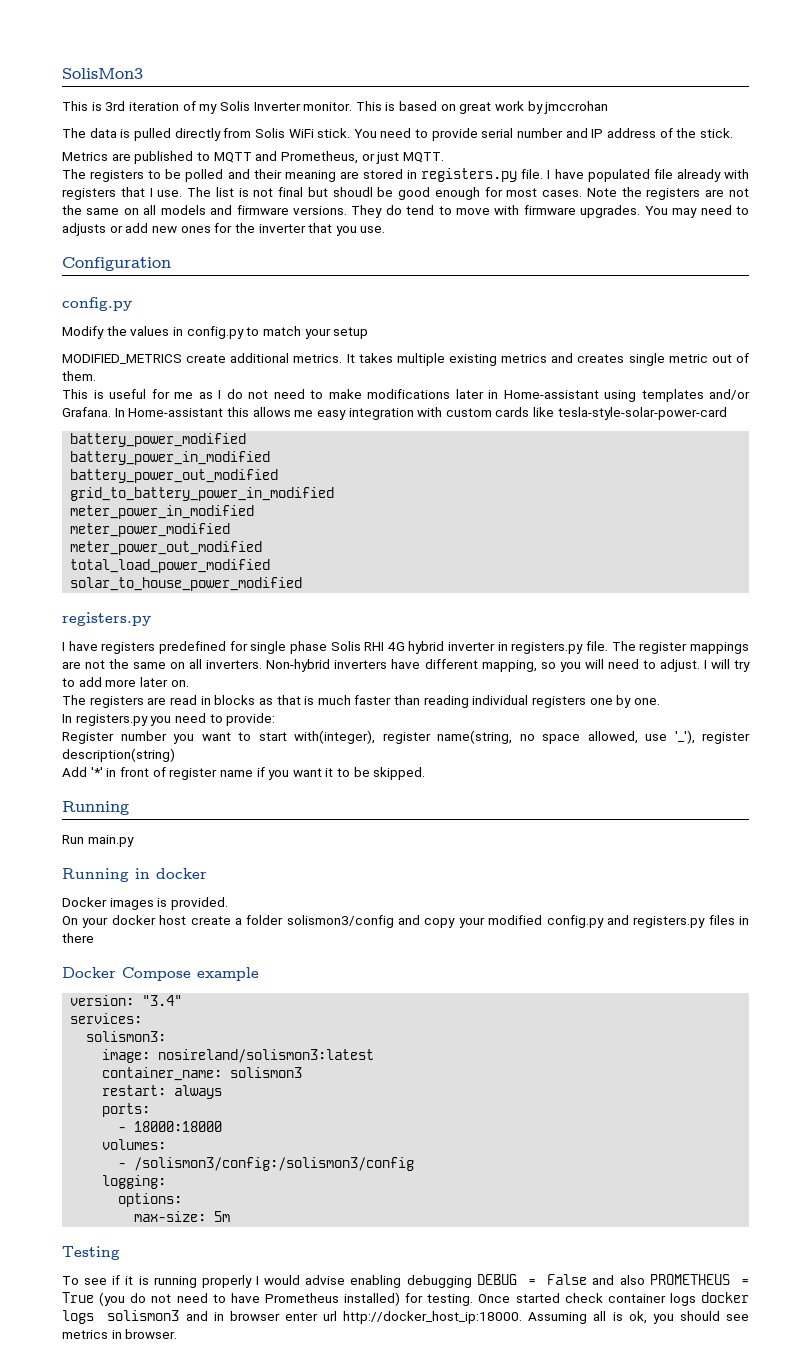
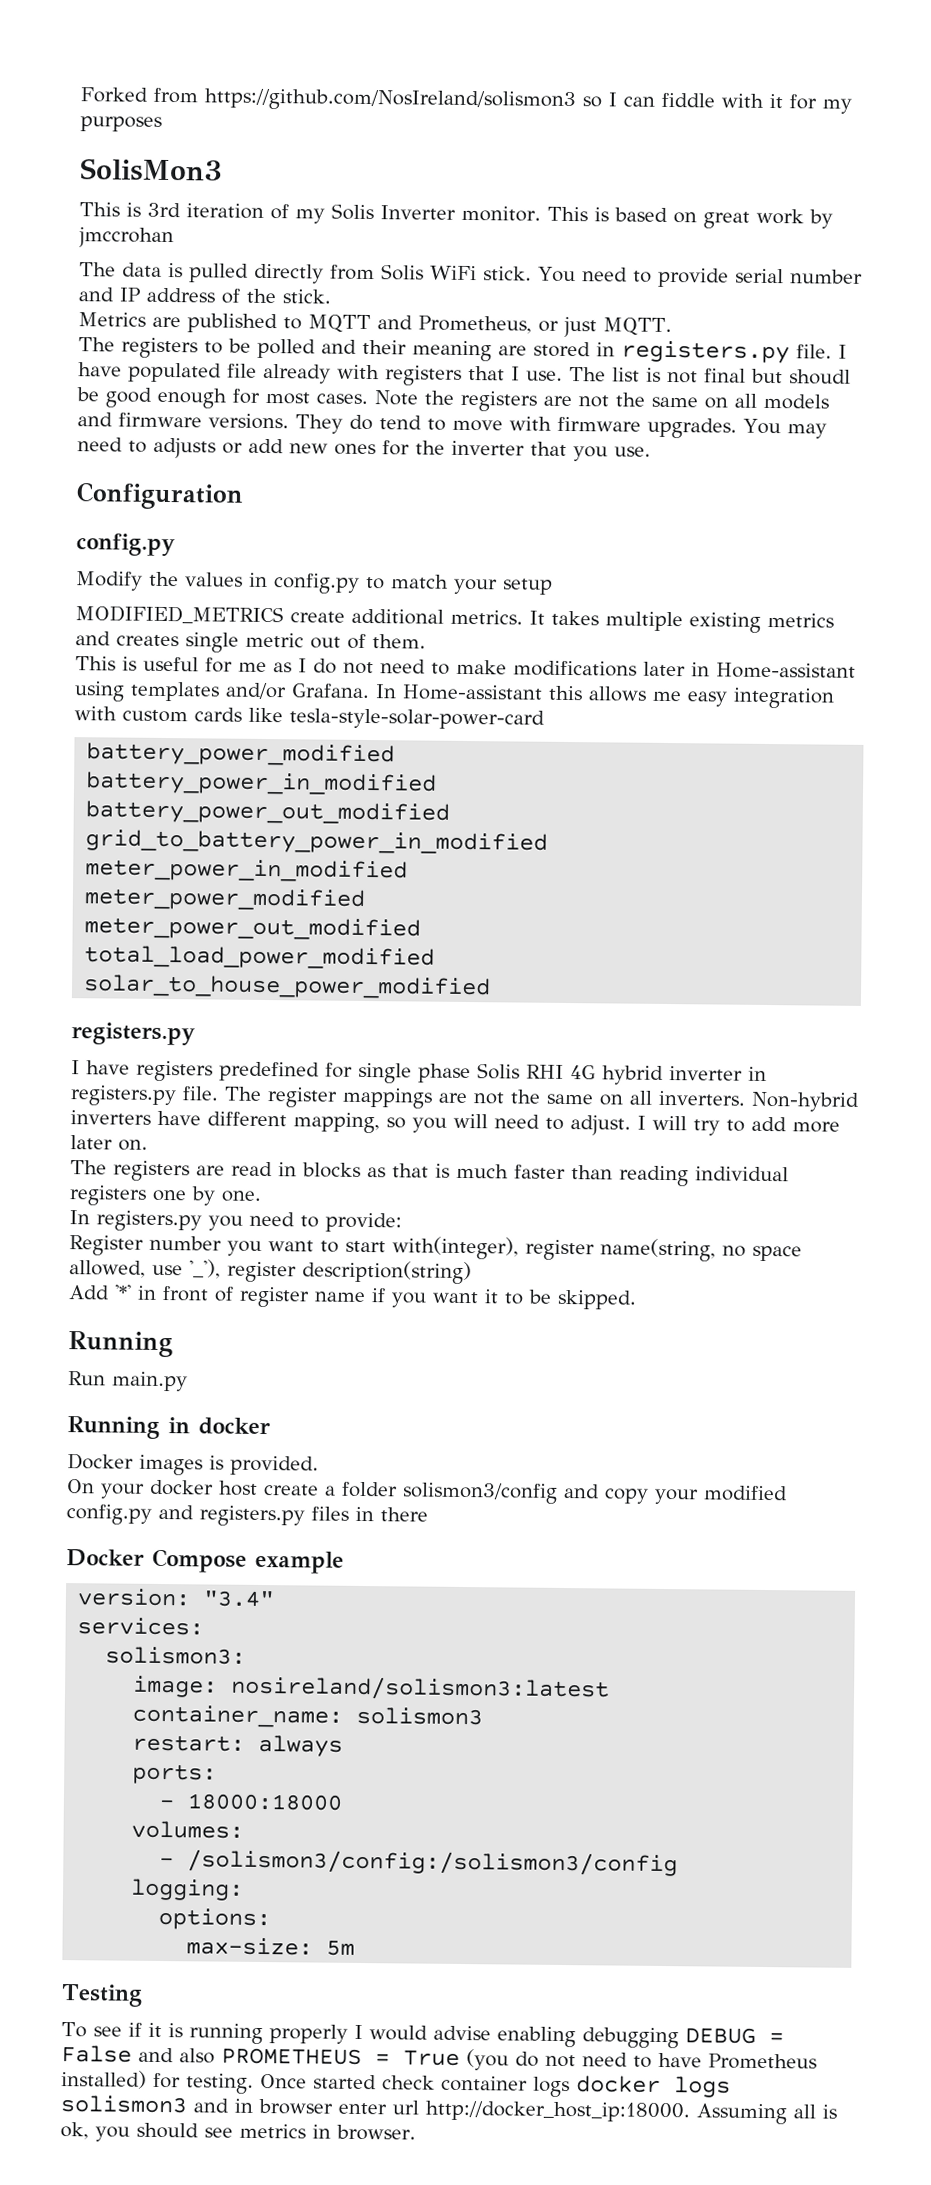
(62, 73) none -> [80,87,852,114] [80,116,162,132] Forked from https://github.com/NosIreland/solismon3 so I can fiddle with it for my purposes //

